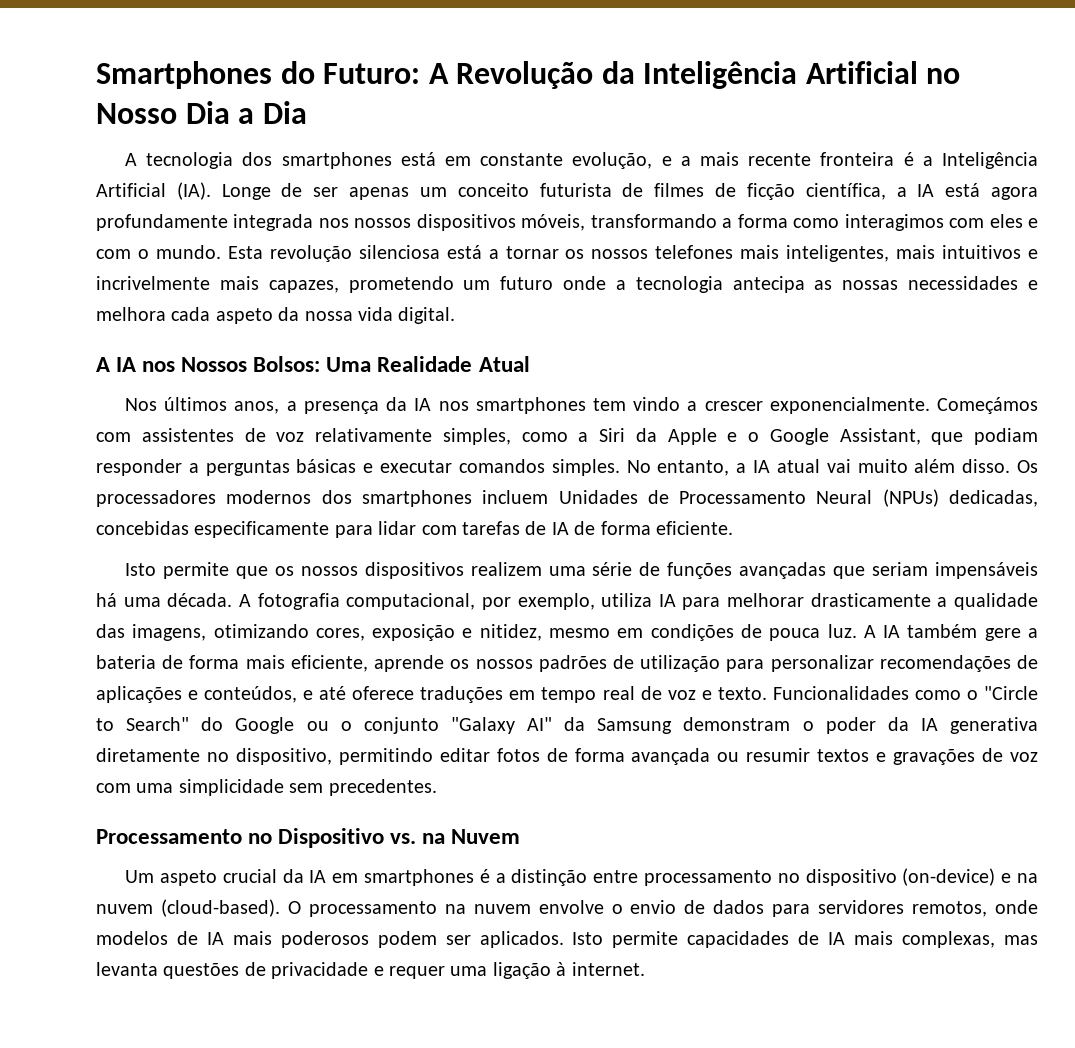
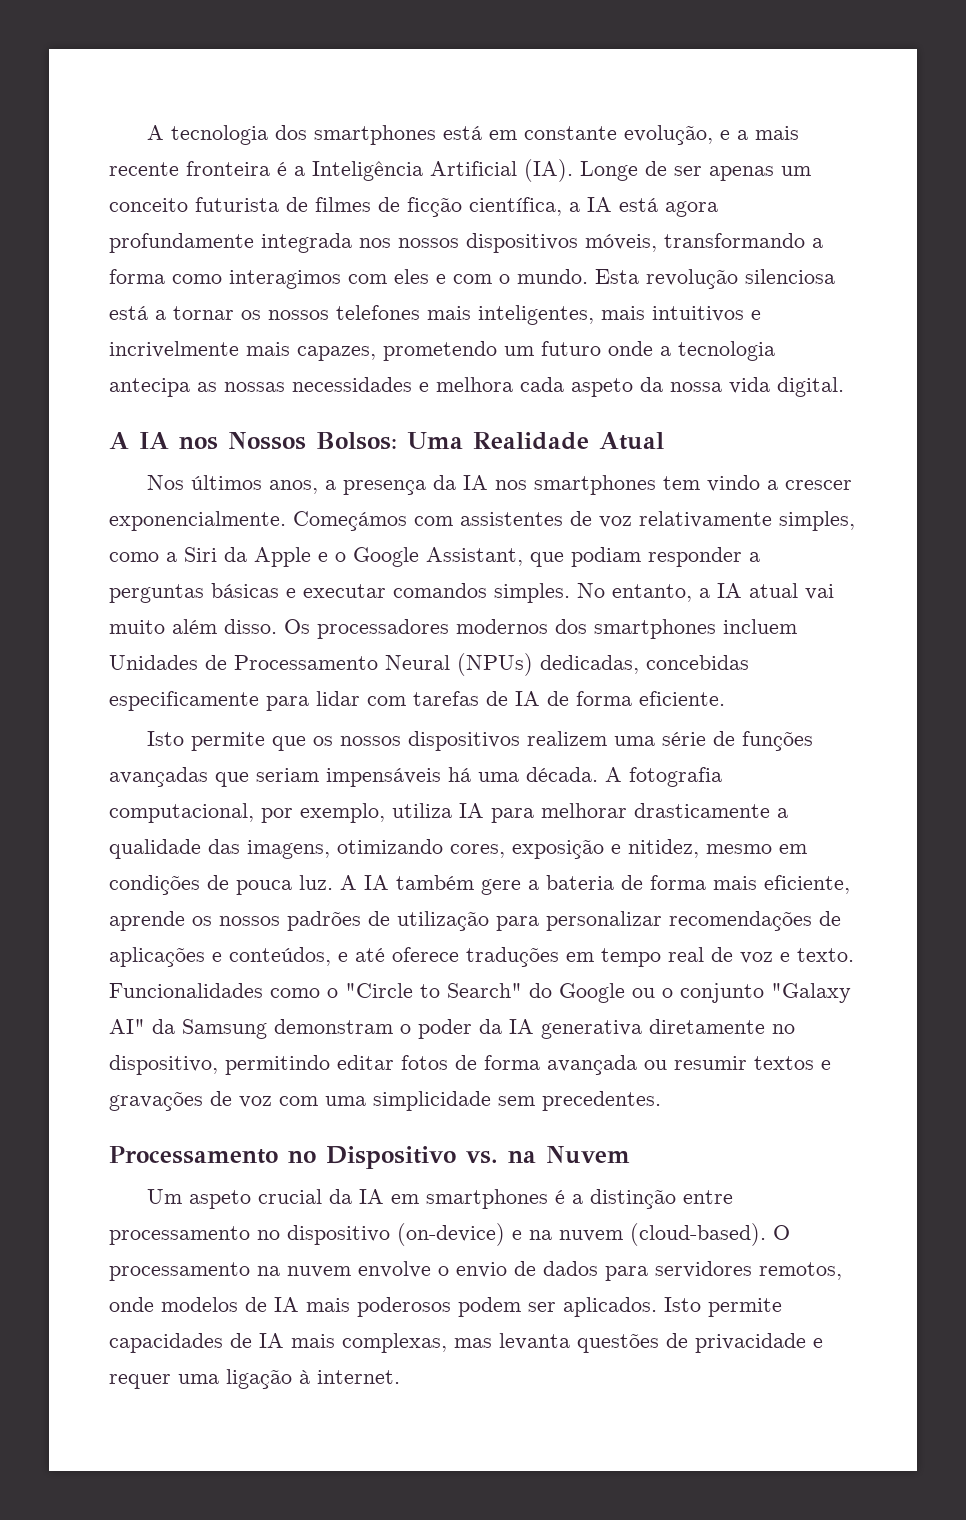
[96,61,961,89] [96,101,307,124] Smartphones do Futuro: A Revolução da Inteligência Artificial no Nosso Dia a Dia // -> (146, 132) none

